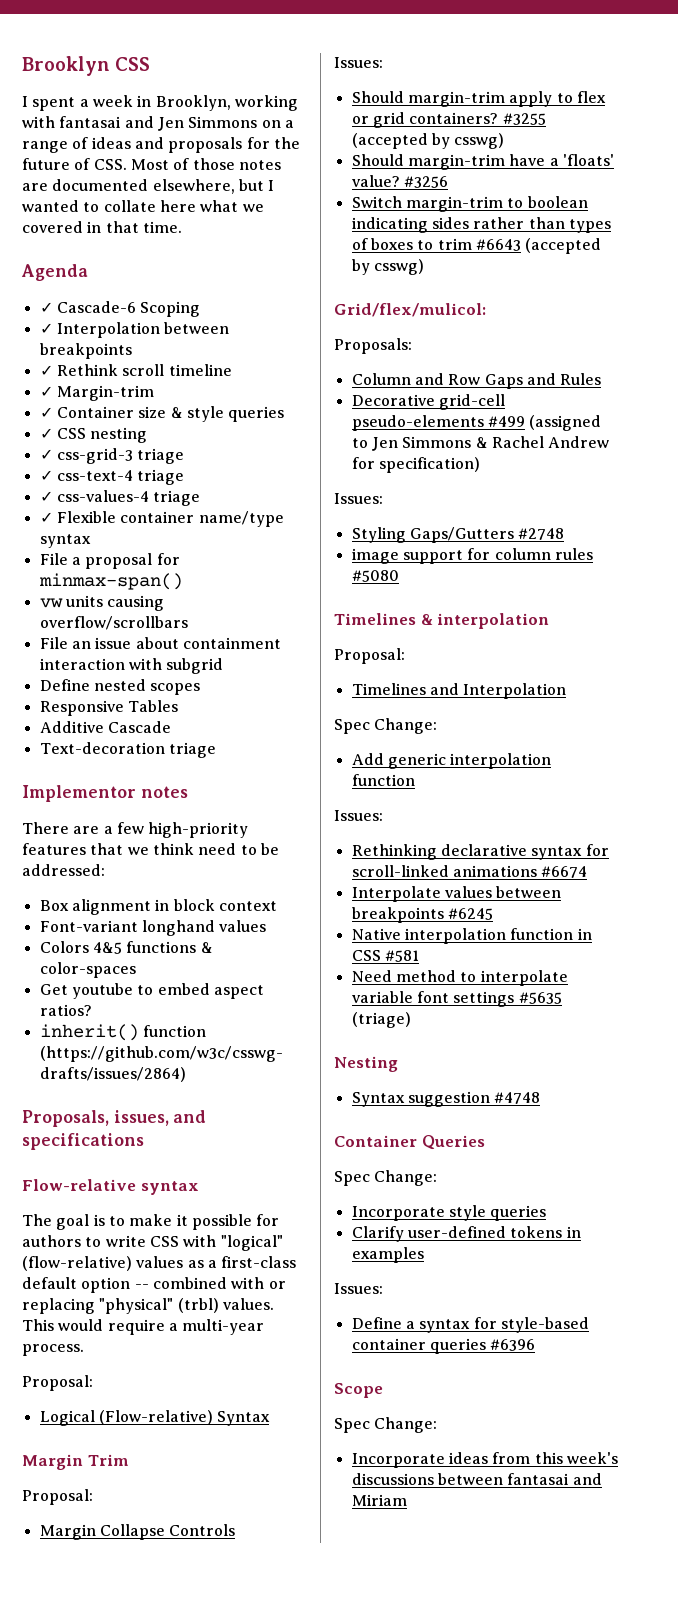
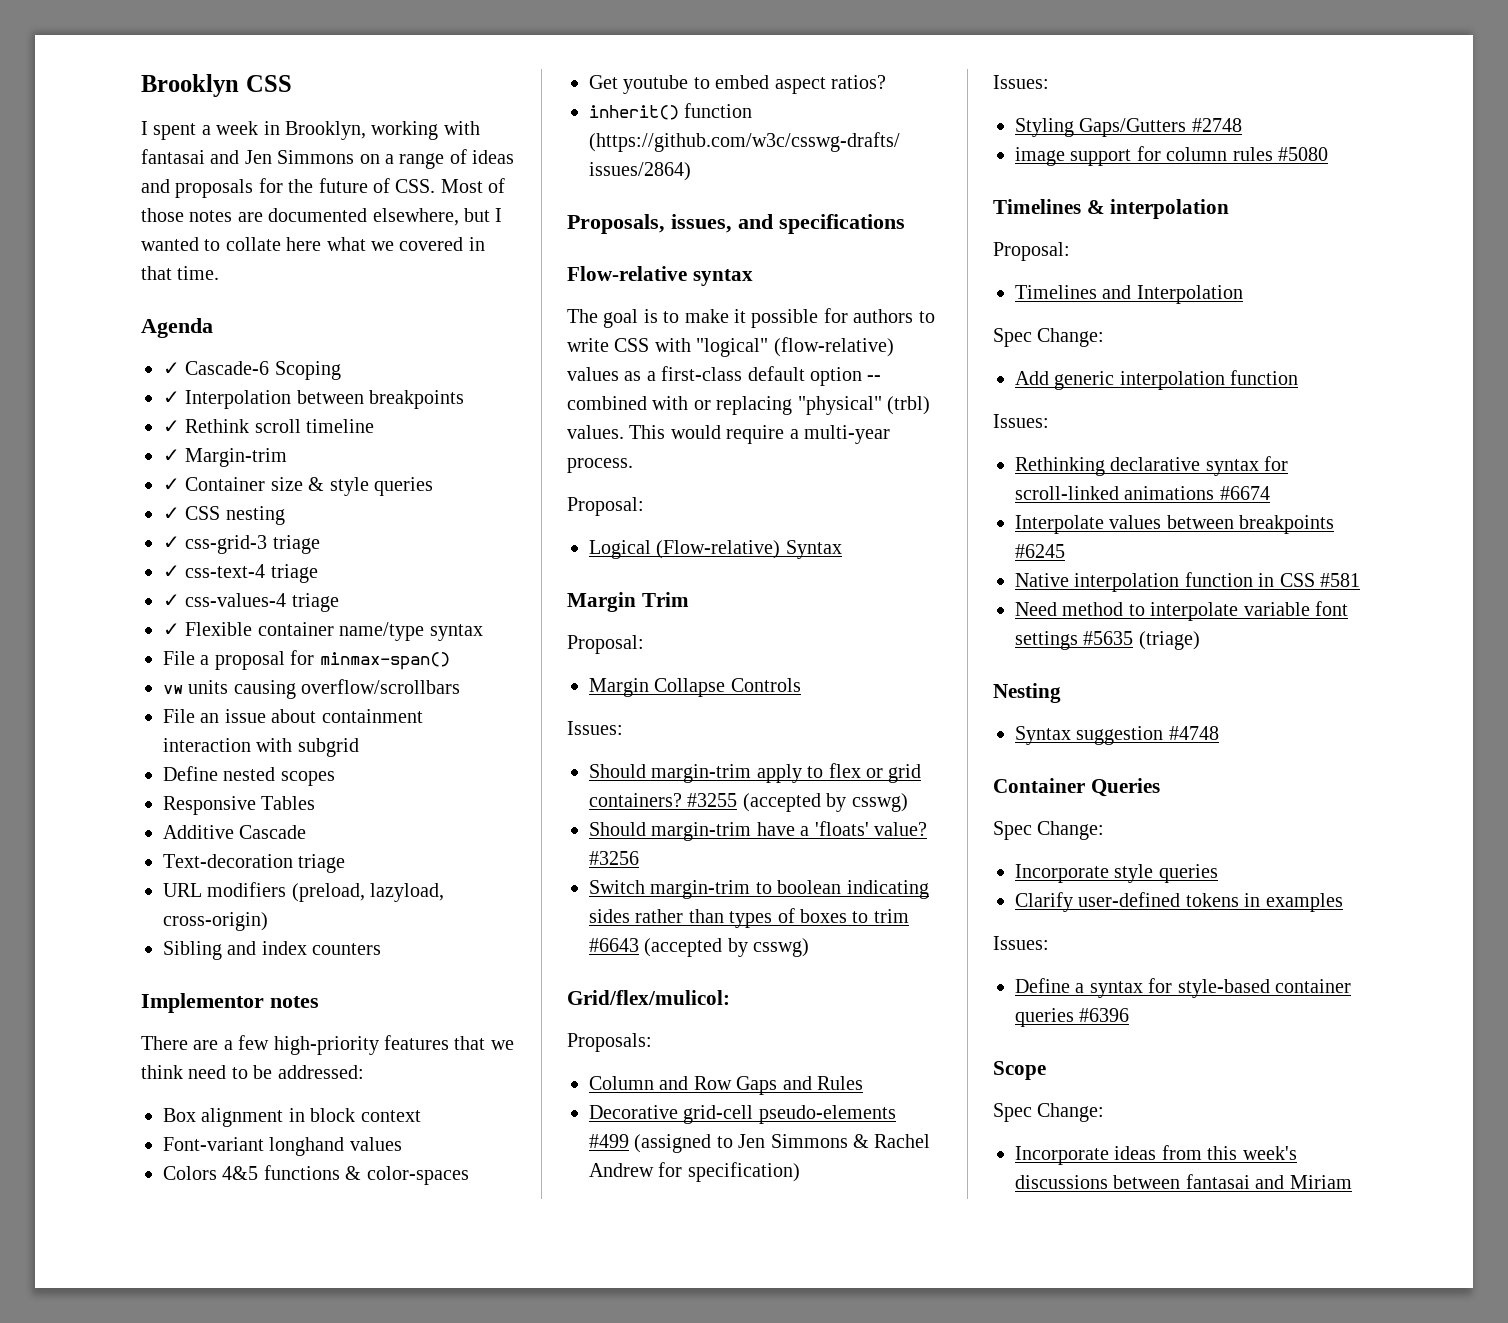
(216, 750) none -> [163,882,445,902] [163,912,268,931] [163,941,382,960] // URL modifiers (preload, lazyload, cross-origin) // Sibling and index counters

